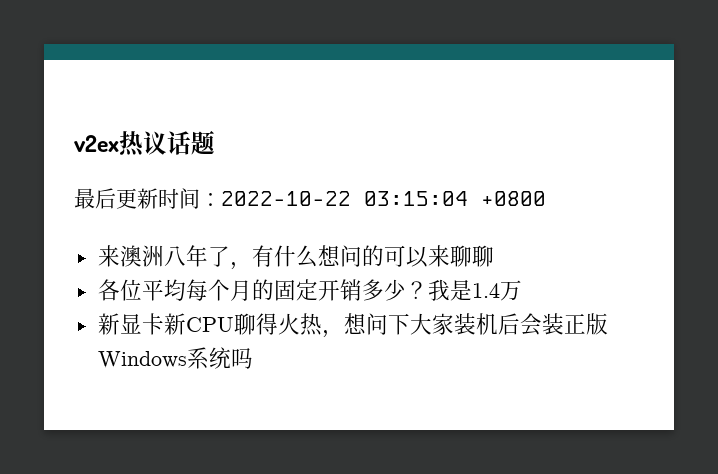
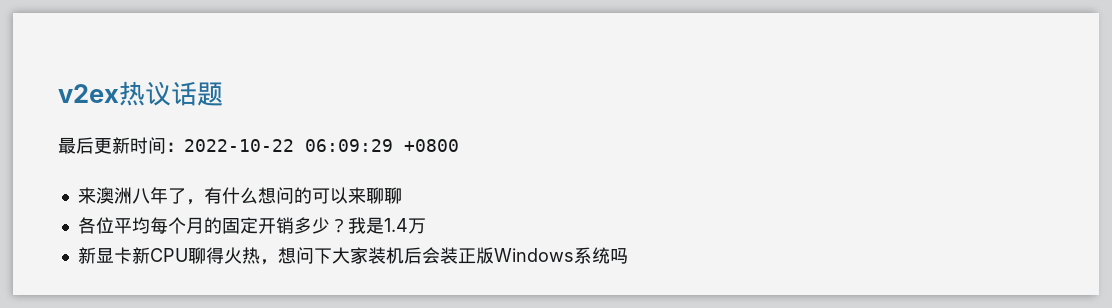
[364,191,468,206] 03:15:04 -> [305,139,393,152] 06:09:29

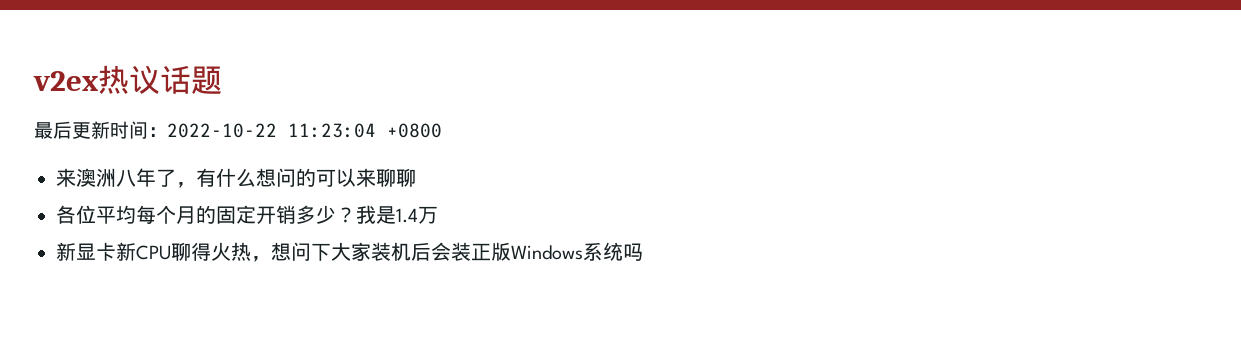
[305,139,393,152] 06:09:29 -> [288,123,376,138] 11:23:04

